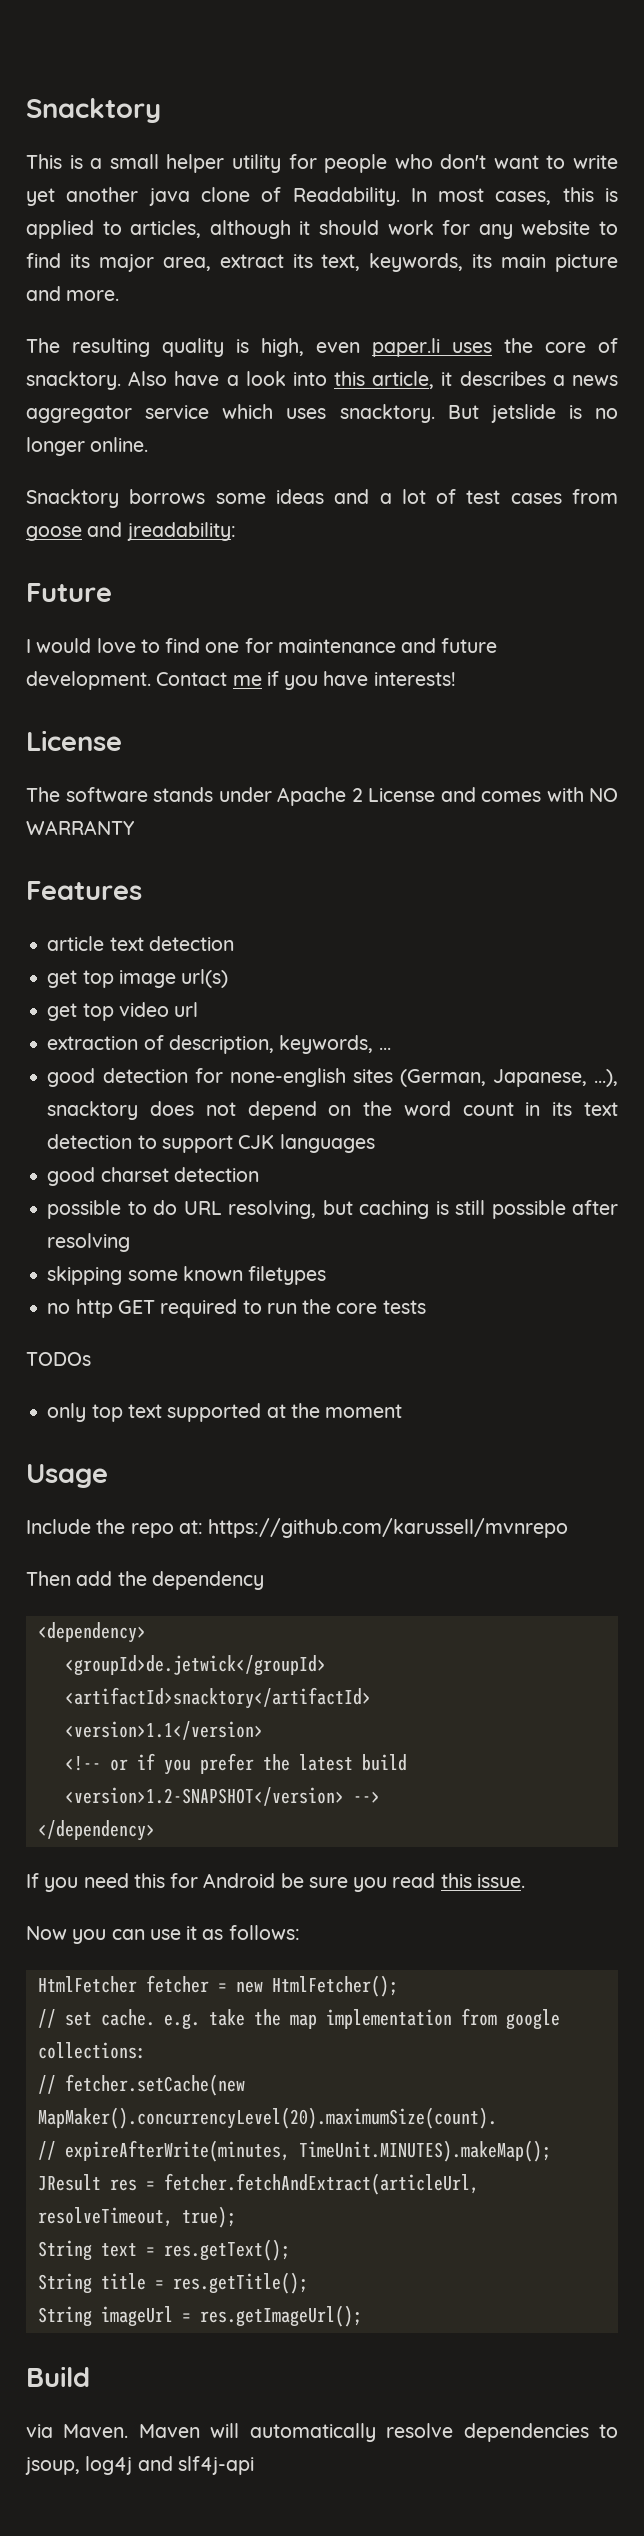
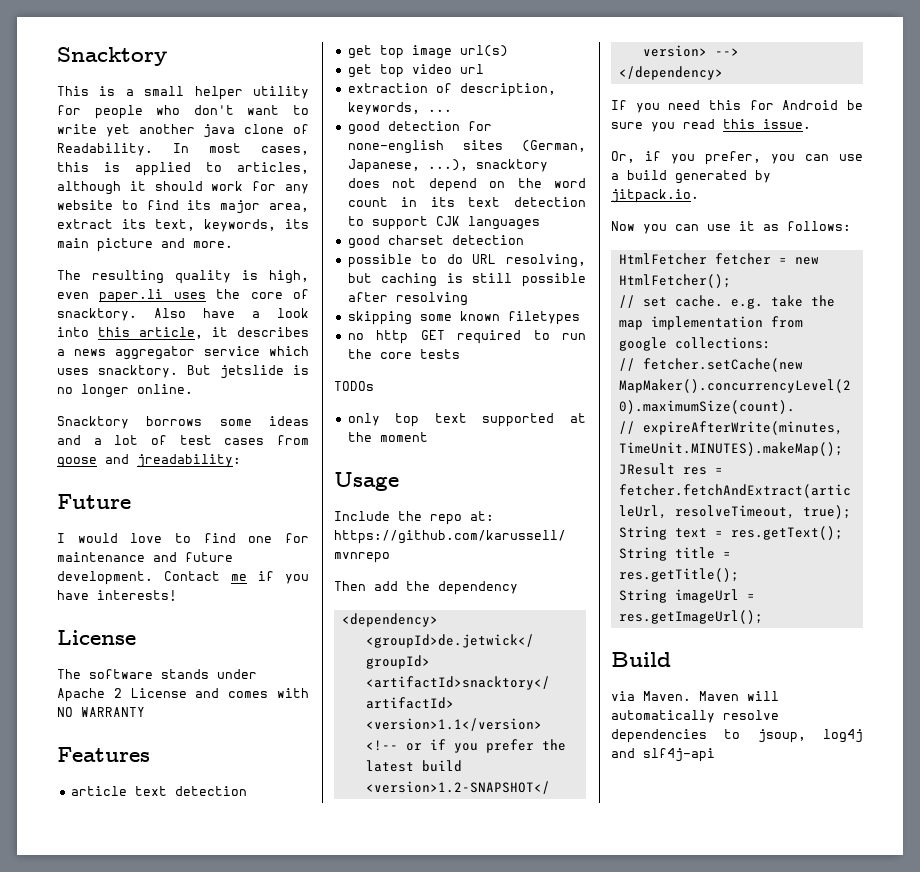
(525, 1881) none -> [611,151,863,165] [611,170,771,184] [611,189,699,203] // Or, if you prefer, you can use a build generated by jitpack.io.

